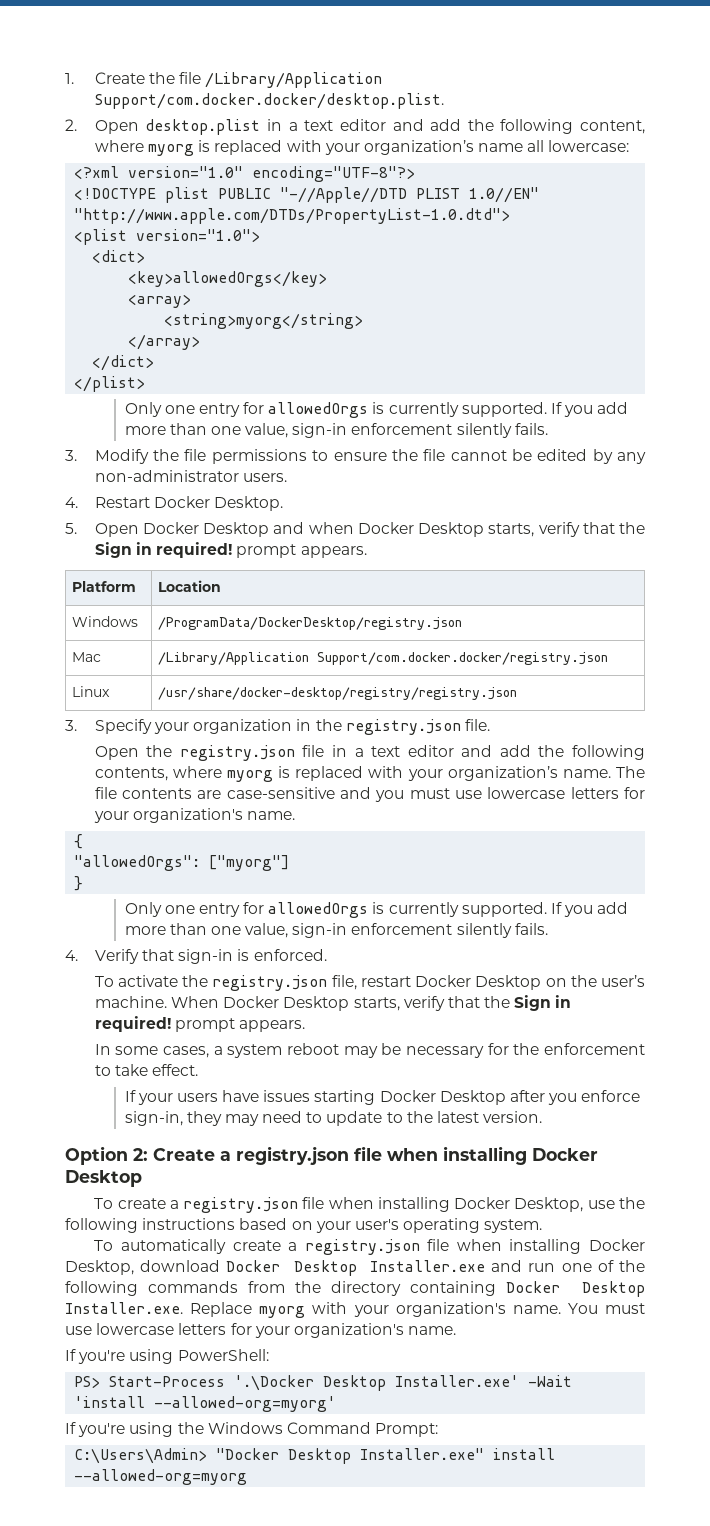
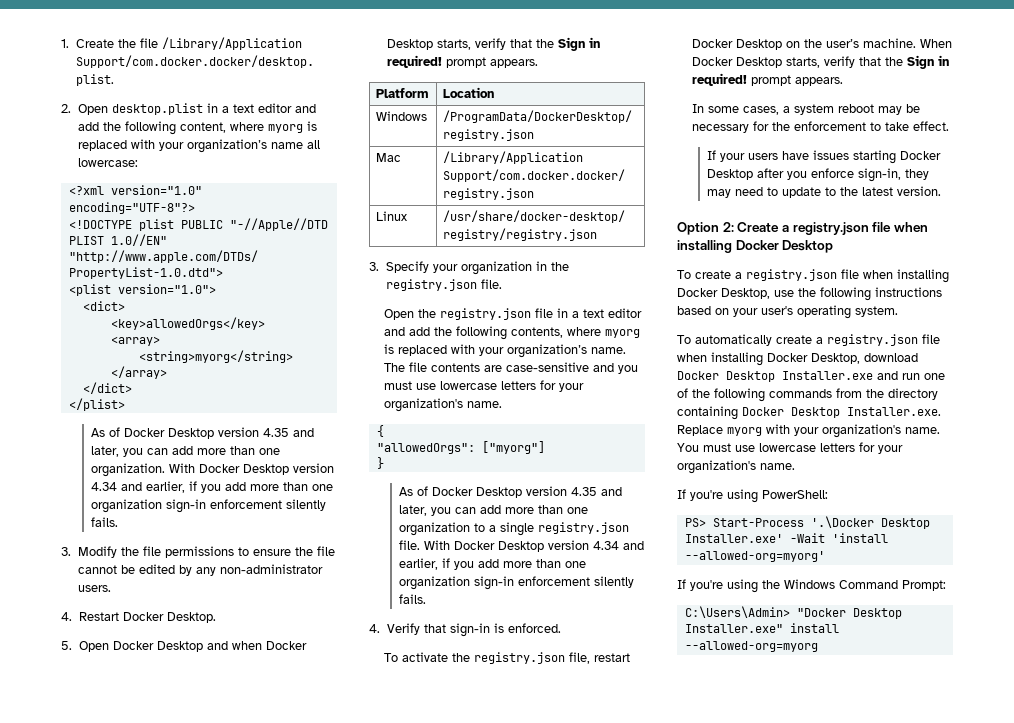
[124,402,629,418] [124,423,289,438] Only one entry for allowedOrgs is currently supported. If you add more than one value, -> [90,427,314,439] [90,446,280,457] [90,463,334,477] [90,481,333,493] [90,499,162,513] As of Docker Desktop version 4.35 and later, you can add more than one organization. With Docker Desktop version 4.34 and earlier, if you add more than one organization
[124,902,629,918] [124,923,289,938] Only one entry for allowedOrgs is currently supported. If you add more than one value, -> [398,486,622,498] [398,505,588,516] [398,522,629,536] [398,540,644,552] [398,558,586,570] [398,576,470,590] As of Docker Desktop version 4.35 and later, you can add more than one organization to a single registry.json file. With Docker Desktop version 4.34 and earlier, if you add more than one organization

